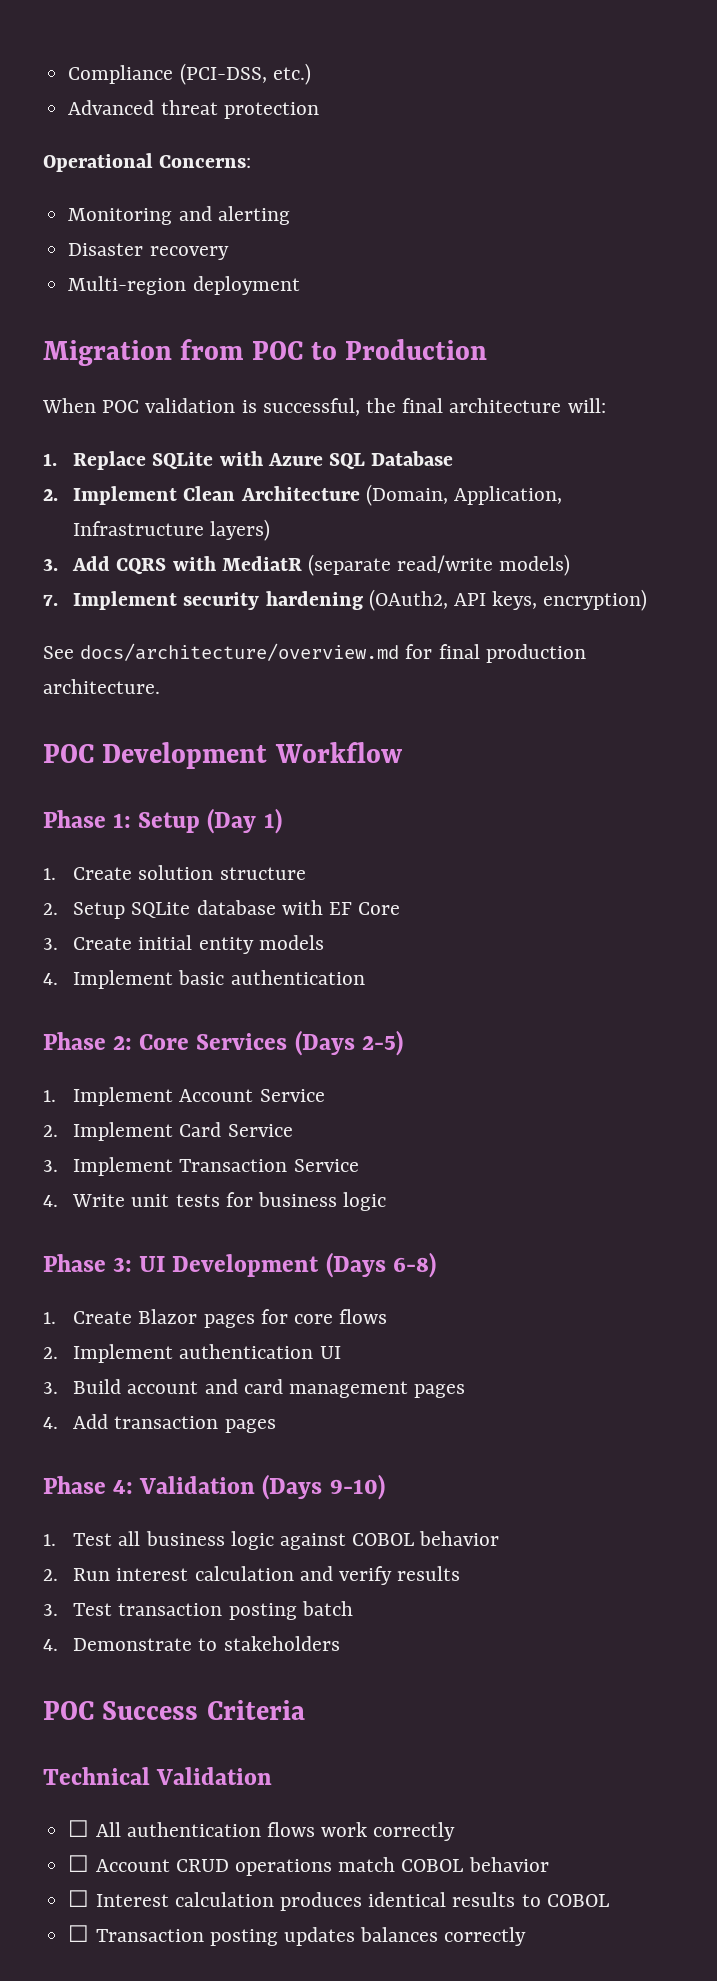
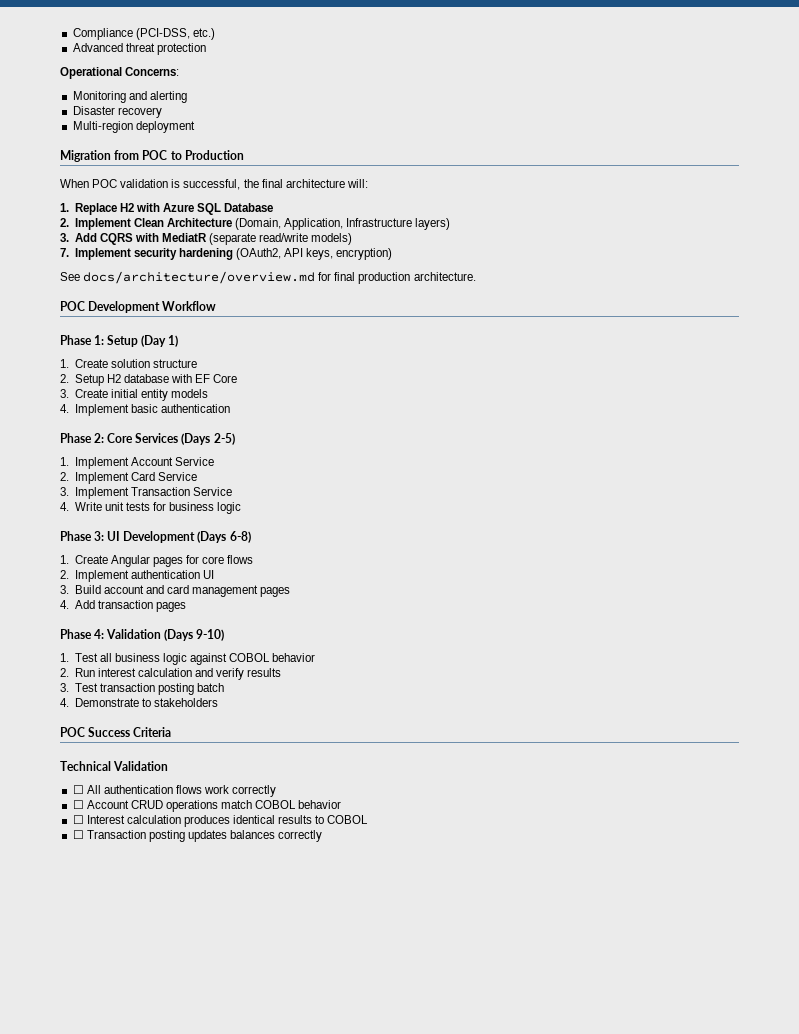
[152,452,214,470] SQLite -> [119,203,134,212] H2
[131,902,191,918] SQLite -> [106,374,121,383] H2
[138,1309,198,1324] Blazor -> [110,555,150,567] Angular

